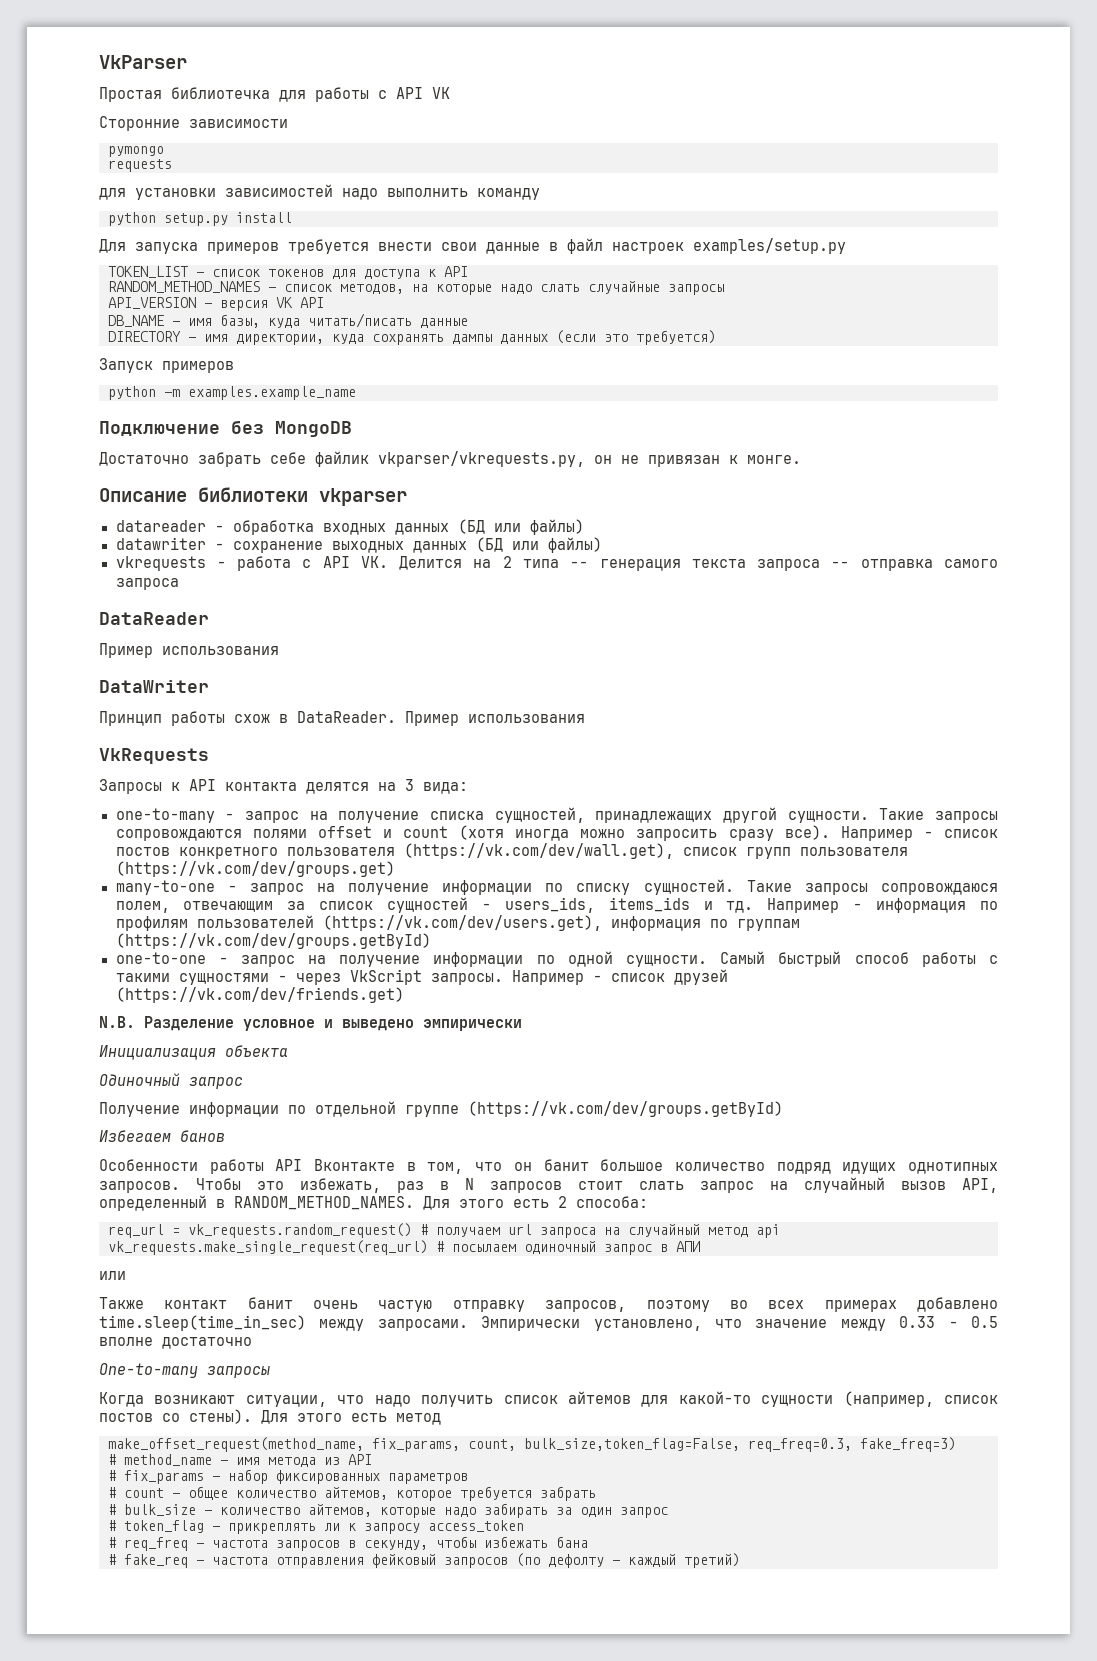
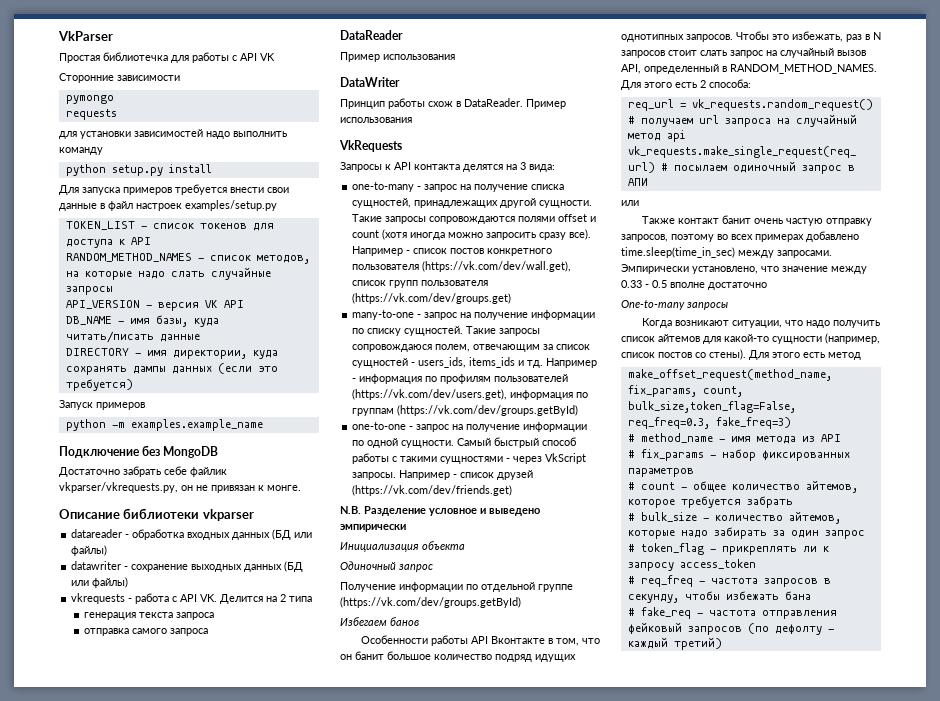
[570,561,589,568] -- -> (313, 599) //
[831,561,850,568] -- -> (215, 616) //

